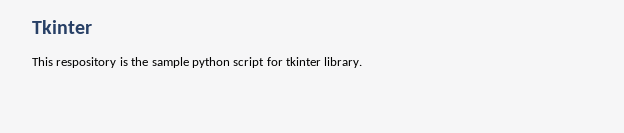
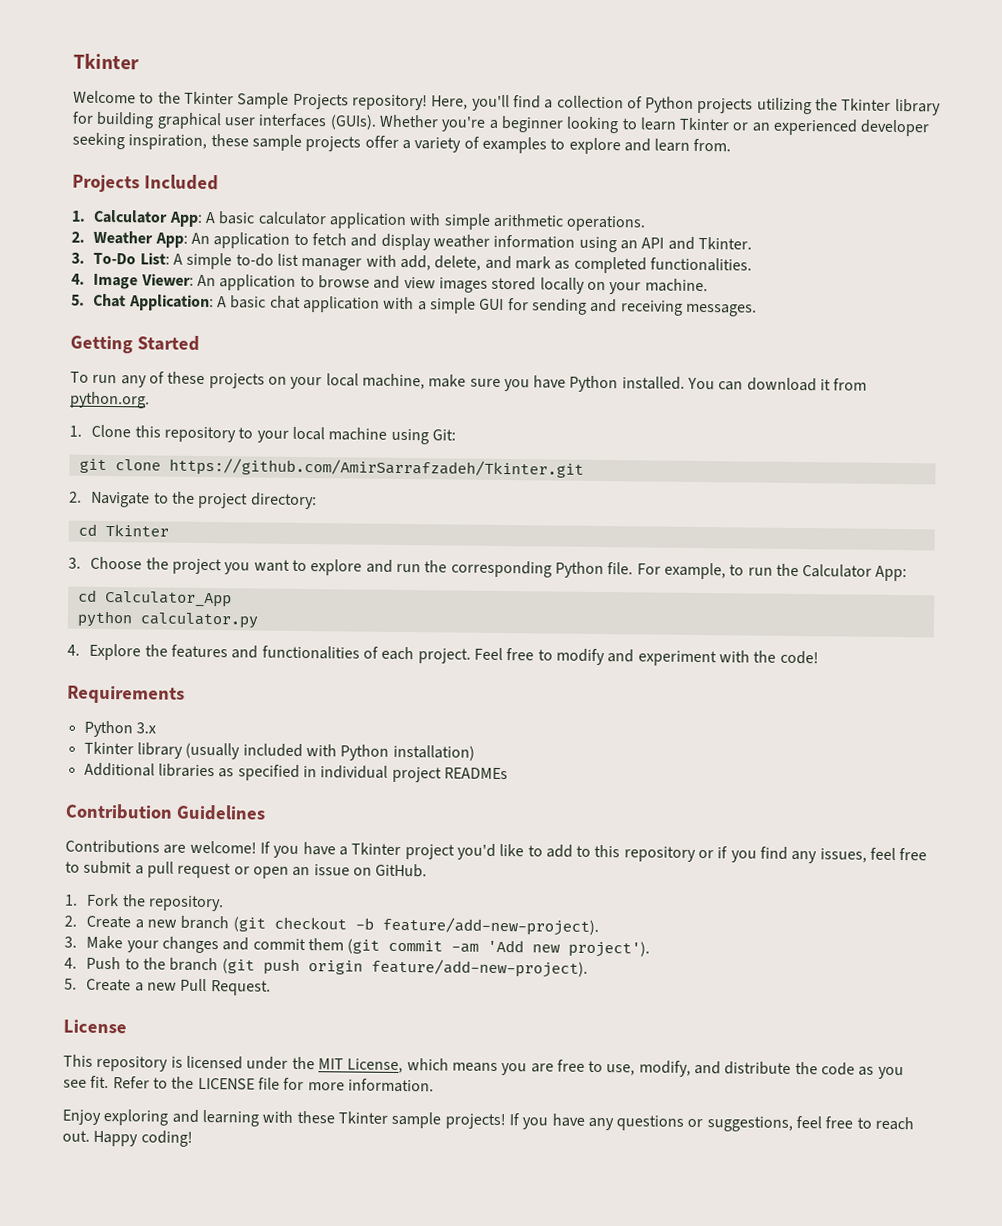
[32,20,92,34] [32,57,363,68] Tkinter // This respository is the sample python script for tkinter library. -> [73,53,139,70] [73,90,941,116] [72,111,931,137] [72,132,732,155] [72,174,219,193] [71,209,647,232] [71,230,752,253] [71,252,752,274] [71,273,708,295] [71,293,757,317] [70,335,200,354] [70,371,868,393] [70,391,150,409] [69,424,456,445] [78,457,584,479] [69,491,317,510] [77,523,169,537] [68,556,908,582] [77,589,232,608] [76,610,258,629] [67,643,819,667] [67,685,185,704] [83,720,156,738] [83,741,475,761] [83,762,508,783] [65,803,266,821] [65,839,928,864] [65,860,428,879] [65,893,225,912] [64,915,599,937] [64,935,651,958] [64,956,588,978] [64,978,271,996] [63,1019,127,1034] [63,1054,904,1080] [63,1075,434,1093] [62,1109,915,1132] [62,1130,193,1147] Tkinter // Welcome to the Tkinter Sample Projects repository! Here, you'll find a collection of Python projects utilizing the Tkinter library for building graphical user interfaces (GUIs). Whether you're a beginner looking to learn Tkinter or an experienced developer seeking inspiration, these sample projects offer a variety of examples to explore and learn from. // Projects Included // 1. Calculator App: A basic calculator application with simple arithmetic operations. // 2. Weather App: An application to fetch and display weather information using an API and Tkinter. // 3. To-Do List: A simple to-do list manager with add, delete, and mark as completed functionalities. // 4. Image Viewer: An application to browse and view images stored locally on your machine. // 5. Chat Application: A basic chat application with a simple GUI for sending and receiving messages. // Getting Started // To run any of these projects on your local machine, make sure you have Python installed. You can download it from python.org. // 1. Clone this repository to your local machine using Git: // git clone https://github.com/AmirSarrafzadeh/Tkinter.git // 2. Navigate to the project directory: // cd Tkinter // 3. Choose the project you want to explore and run the corresponding Python file. For example, to run the Calculator App: // cd Calculator_App // python calculator.py // 4. Explore the features and functionalities of each project. Feel free to modify and experiment with the code! // Requirements // Python 3.x // Tkinter library (usually included with Python installation) // Additional libraries as specified in individual project READMEs // Contribution Guidelines // Contributions are welcome! If you have a Tkinter project you'd like to add to this repository or if you find any issues, feel free to submit a pull request or open an issue on GitHub. // 1. Fork the repository. // 2. Create a new branch (git checkout -b feature/add-new-project). // 3. Make your changes and commit them (git commit -am 'Add new project'). // 4. Push to the branch (git push origin feature/add-new-project). // 5. Create a new Pull Request. // License // This repository is licensed under the MIT License, which means you are free to use, modify, and distribute the code as you see fit. Refer to the LICENSE file for more information. // Enjoy exploring and learning with these Tkinter sample projects! If you have any questions or suggestions, feel free to reach out. Happy coding!

